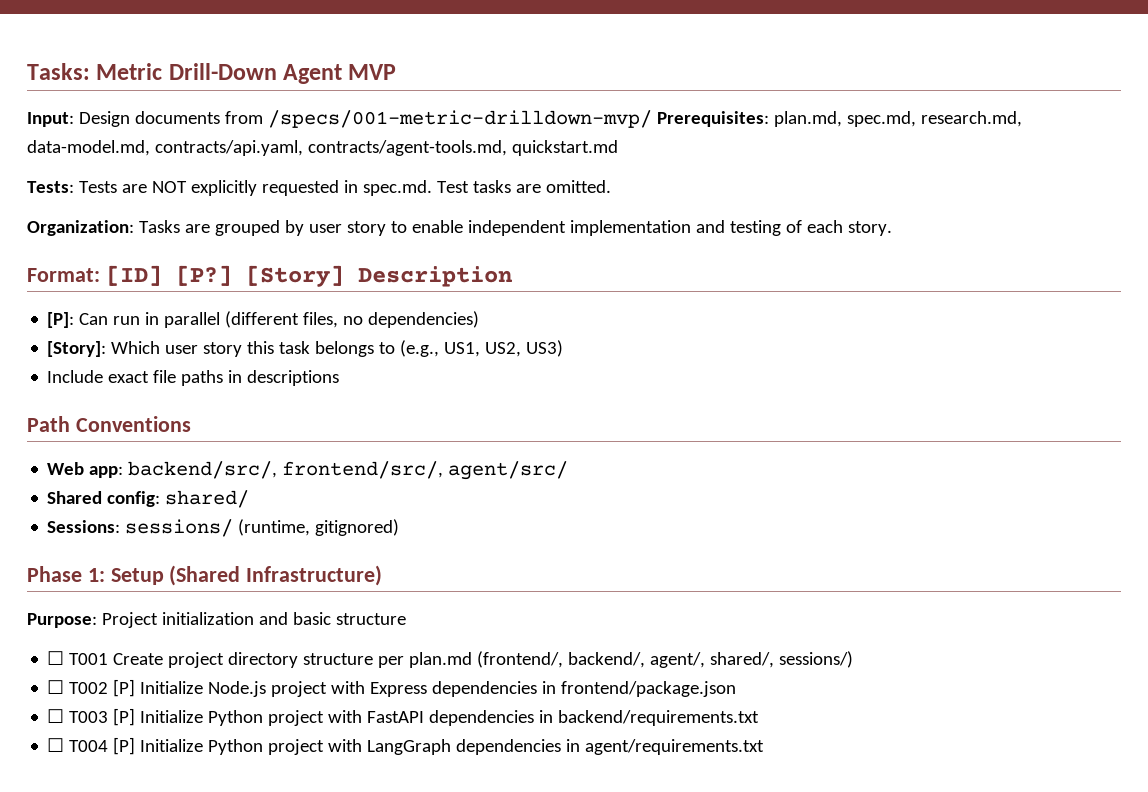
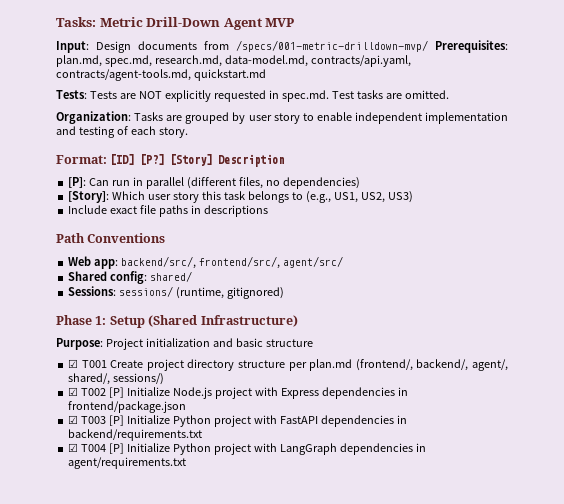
[47,651,65,665] ☐ -> [68,359,79,368] ☑
[47,680,65,694] ☐ -> [68,387,79,396] ☑
[47,709,65,723] ☐ -> [68,415,79,424] ☑
[47,738,65,752] ☐ -> [68,443,79,452] ☑

